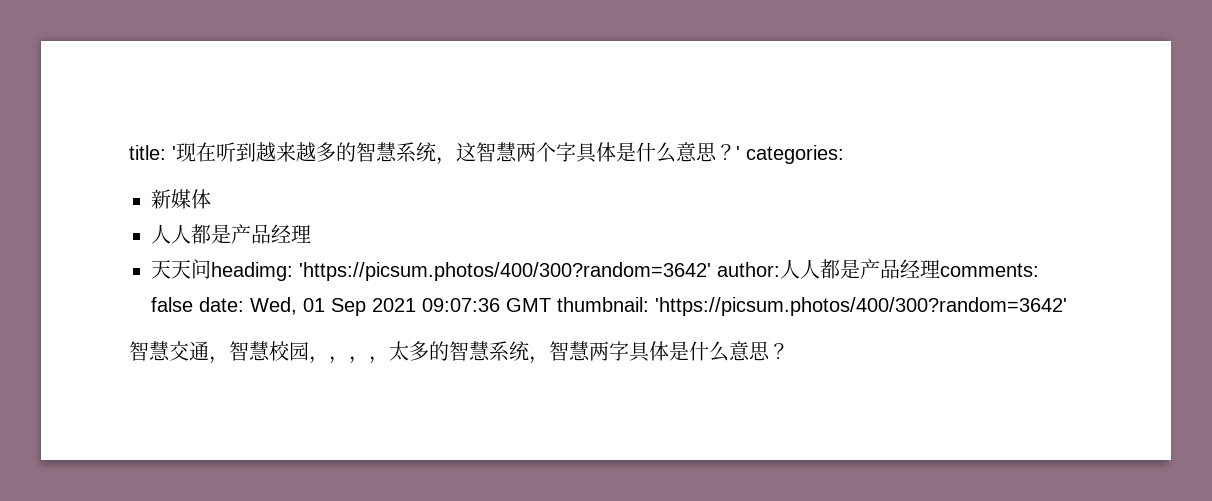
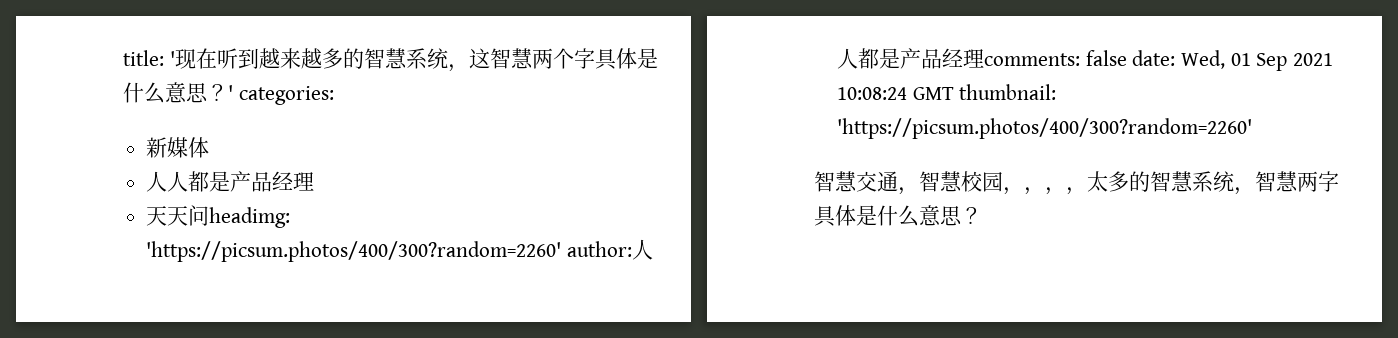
[299,262,711,281] 'https://picsum.photos/400/300?random=3642' -> [146,241,562,262] 'https://picsum.photos/400/300?random=2260'
[422,298,500,312] 09:07:36 -> [837,87,908,100] 10:08:24
[655,297,1067,316] 'https://picsum.photos/400/300?random=3642' -> [837,118,1253,139] 'https://picsum.photos/400/300?random=2260'

